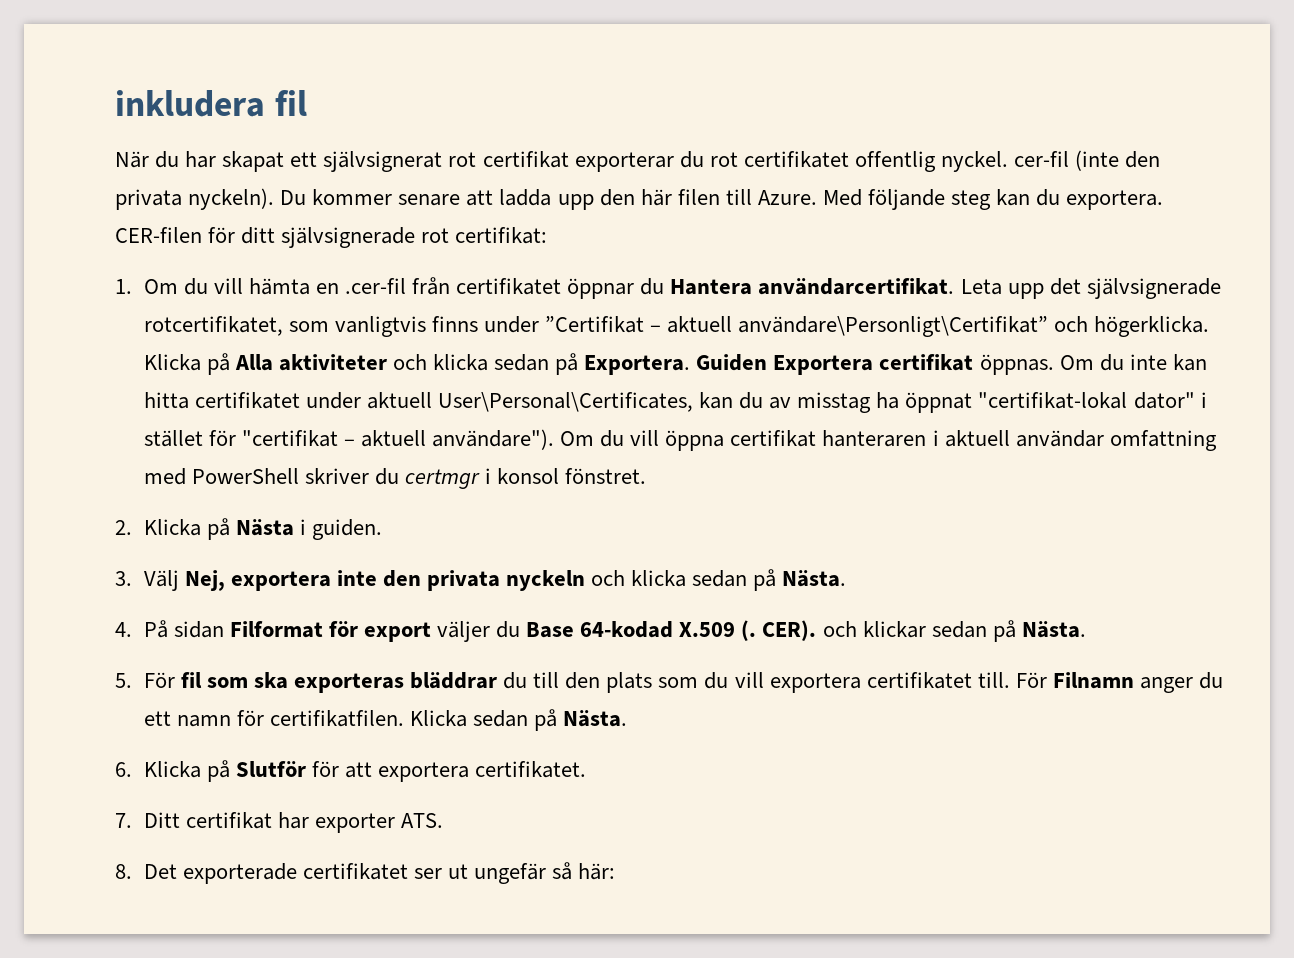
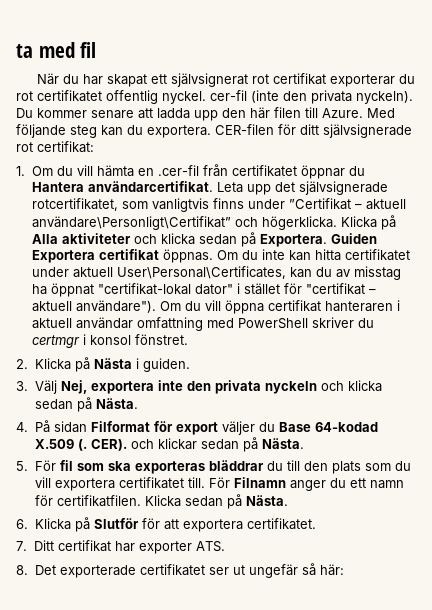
[115,90,265,117] inkludera -> [16,42,75,58] ta med

